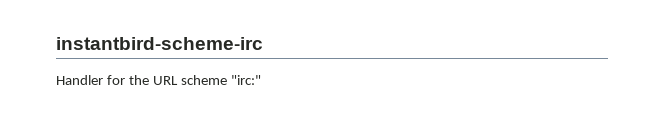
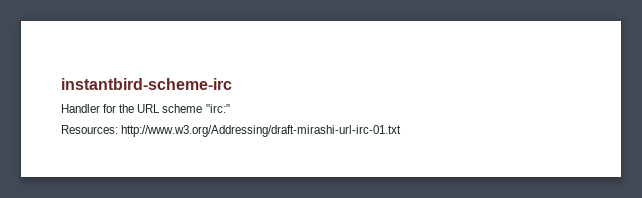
(261, 80) none -> [61,125,402,137] // Resources: http://www.w3.org/Addressing/draft-mirashi-url-irc-01.txt

